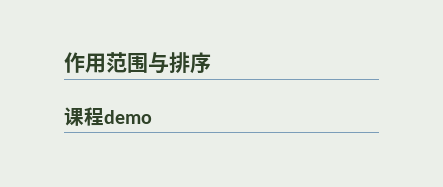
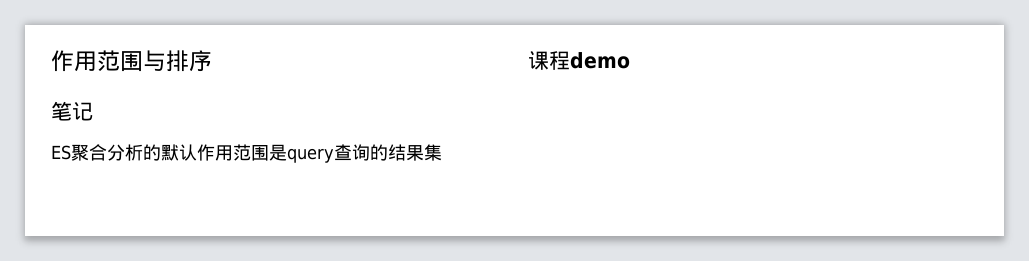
(211, 63) none -> [51,101,93,121] [51,144,442,163] // 笔记 // ES聚合分析的默认作用范围是query查询的结果集

